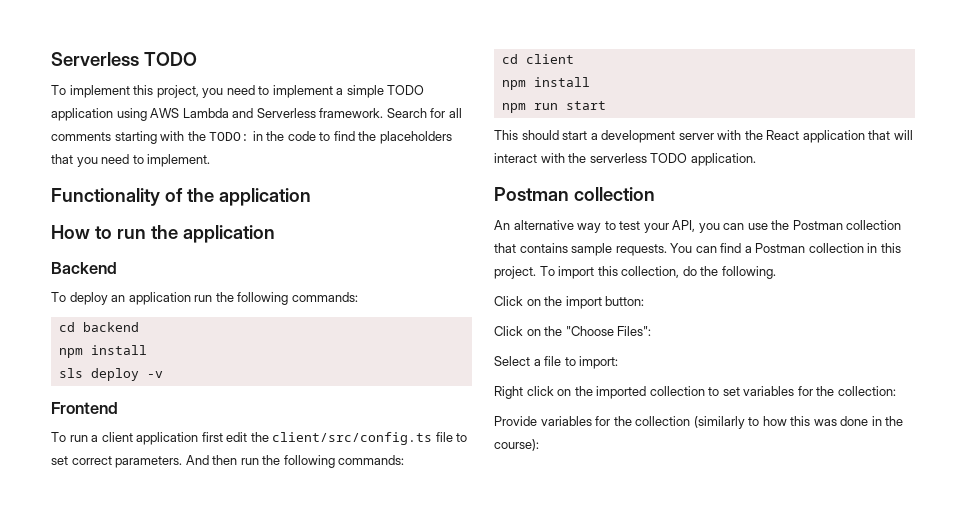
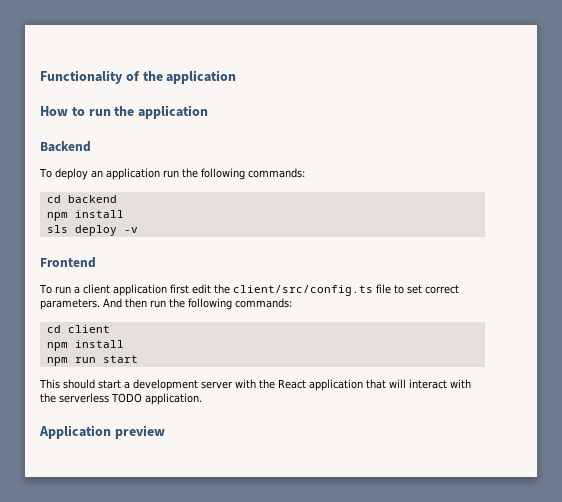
[51,52,197,66] [51,85,425,98] [51,108,462,121] [51,131,452,144] [51,154,211,167] Serverless TODO // To implement this project, you need to implement a simple TODO application using AWS Lambda and Serverless framework. Search for all comments starting with the TODO: in the code to find the placeholders that you need to implement. // -> (40, 77) none
[494,187,655,201] [494,220,902,233] [494,243,901,256] [494,266,776,279] [494,296,645,309] [494,326,652,336] [494,356,619,369] [494,386,896,399] [494,416,904,429] [494,439,539,451] Postman collection // An alternative way to test your API, you can use the Postman collection that contains sample requests. You can find a Postman collection in this project. To import this collection, do the following. // Click on the import button: // Click on the "Choose Files": // Select a file to import: // Right click on the imported collection to set variables for the collection: // Provide variables for the collection (similarly to how this was done in the course): -> [39,425,165,439] Application preview

